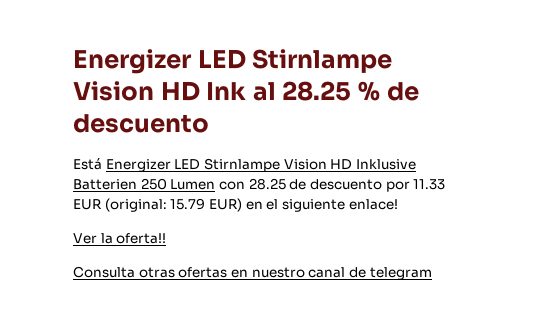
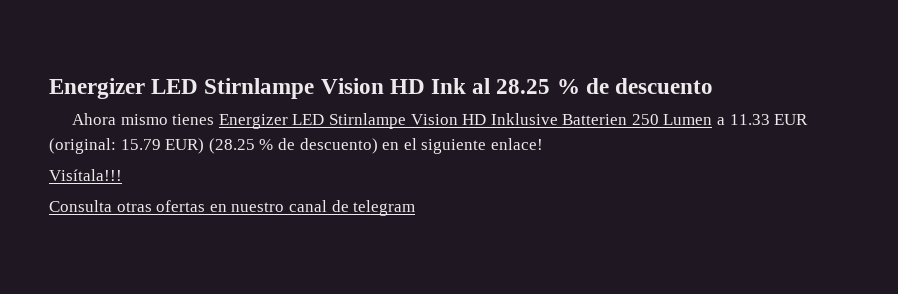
[73,158,102,170] Está -> [71,113,215,125] Ahora mismo tienes
[218,178,410,192] con 28.25 de descuento por -> [717,117,726,125] a
(242, 205) none -> [208,138,378,154] (28.25 % de descuento)
[73,233,167,244] Ver la oferta!! -> [49,169,122,181] Visítala!!!

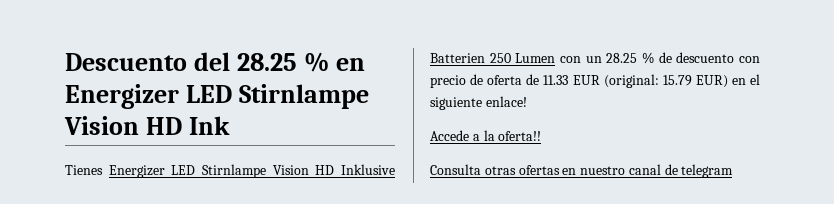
(49, 88) none -> [65,52,365,72] Descuento del 28.25 % en
[472,78,714,94] [71,113,215,125] al 28.25 % de descuento // Ahora mismo tienes -> [65,165,103,175] // Tienes
[717,117,726,125] a -> [560,52,760,64] [430,74,540,88] con un 28.25 % de descuento con precio de oferta de
[208,138,378,154] (28.25 % de descuento) -> (728, 81) none
[49,169,122,181] Visítala!!! -> [430,130,542,141] Accede a la oferta!!

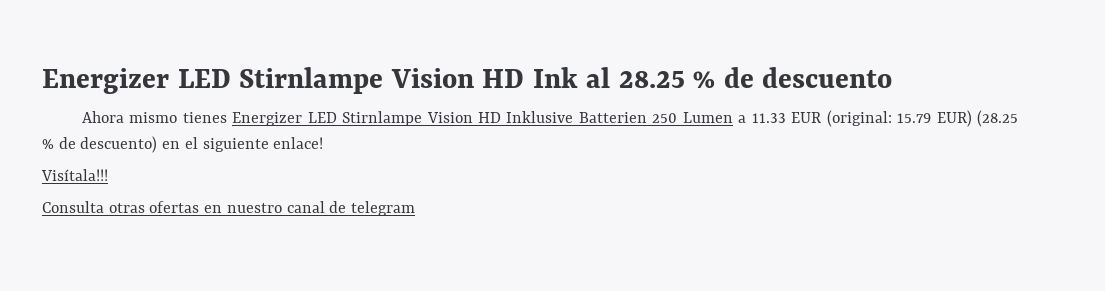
[65,52,365,72] Descuento del 28.25 % en -> (42, 81) none
[65,165,103,175] // Tienes -> [586,67,893,88] [81,111,227,123] al 28.25 % de descuento // Ahora mismo tienes
[560,52,760,64] [430,74,540,88] con un 28.25 % de descuento con precio de oferta de -> [738,115,747,123] a
(728, 81) none -> [976,110,1018,127] [42,136,158,153] (28.25 % de descuento)
[430,130,542,141] Accede a la oferta!! -> [41,169,108,181] Visítala!!!

